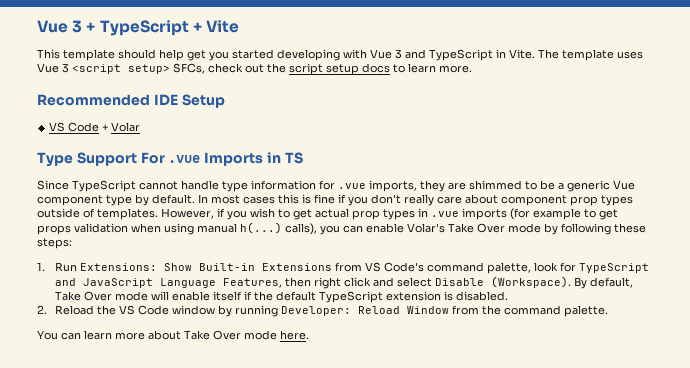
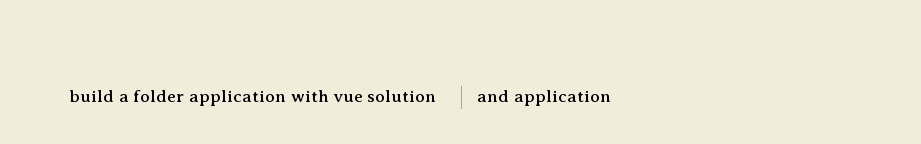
[37,20,239,36] [37,49,643,61] [37,63,472,75] [37,94,225,108] [49,122,141,132] [37,152,303,167] [37,180,635,192] [37,194,633,206] [37,208,618,220] [37,222,646,235] [37,238,72,249] [37,262,649,274] [54,276,633,289] [54,291,508,303] [37,305,608,317] [37,330,309,340] Vue 3 + TypeScript + Vite // This template should help get you started developing with Vue 3 and TypeScript in Vite. The template uses Vue 3 <script setup> SFCs, check out the script setup docs to learn more. // Recommended IDE Setup // VS Code + Volar // Type Support For .vue Imports in TS // Since TypeScript cannot handle type information for .vue imports, they are shimmed to be a generic Vue component type by default. In most cases this is fine if you don't really care about component prop types outside of templates. However, if you wish to get actual prop types in .vue imports (for example to get props validation when using manual h(...) calls), you can enable Volar's Take Over mode by following these steps: // 1. Run Extensions: Show Built-in Extensions from VS Code's command palette, look for TypeScript and JavaScript Language Features, then right click and select Disable (Workspace). By default, Take Over mode will enable itself if the default TypeScript extension is disabled. // 2. Reload the VS Code window by running Developer: Reload Window from the command palette. // You can learn more about Take Over mode here. -> [69,90,611,106] build a folder application with vue solution and application

